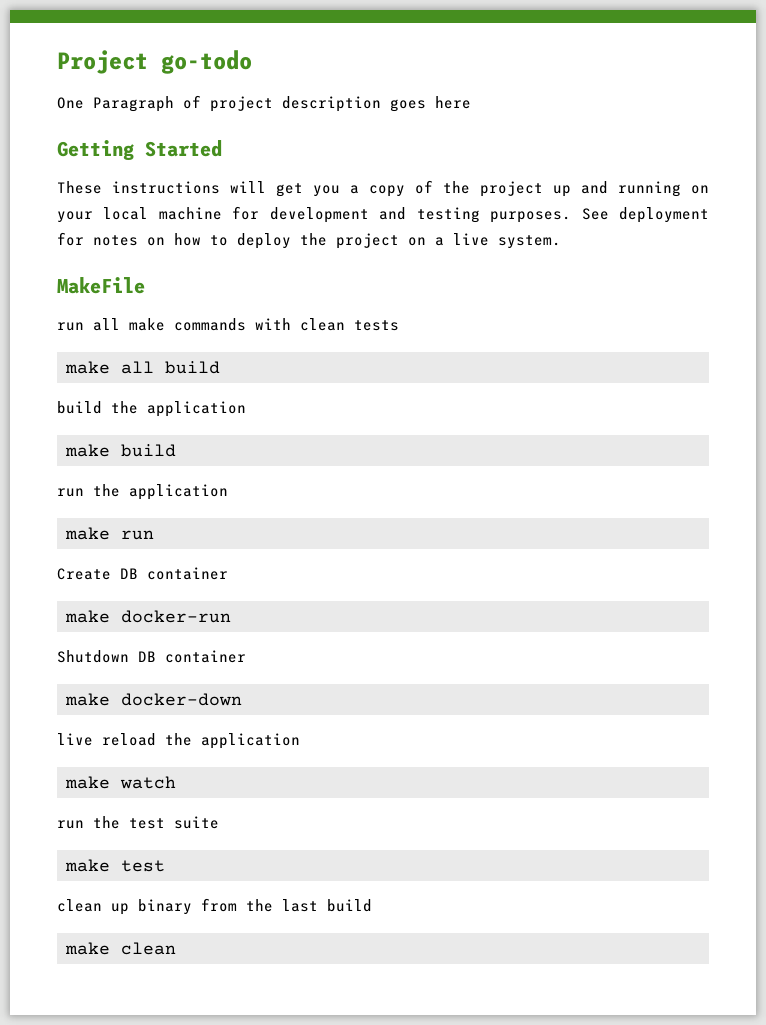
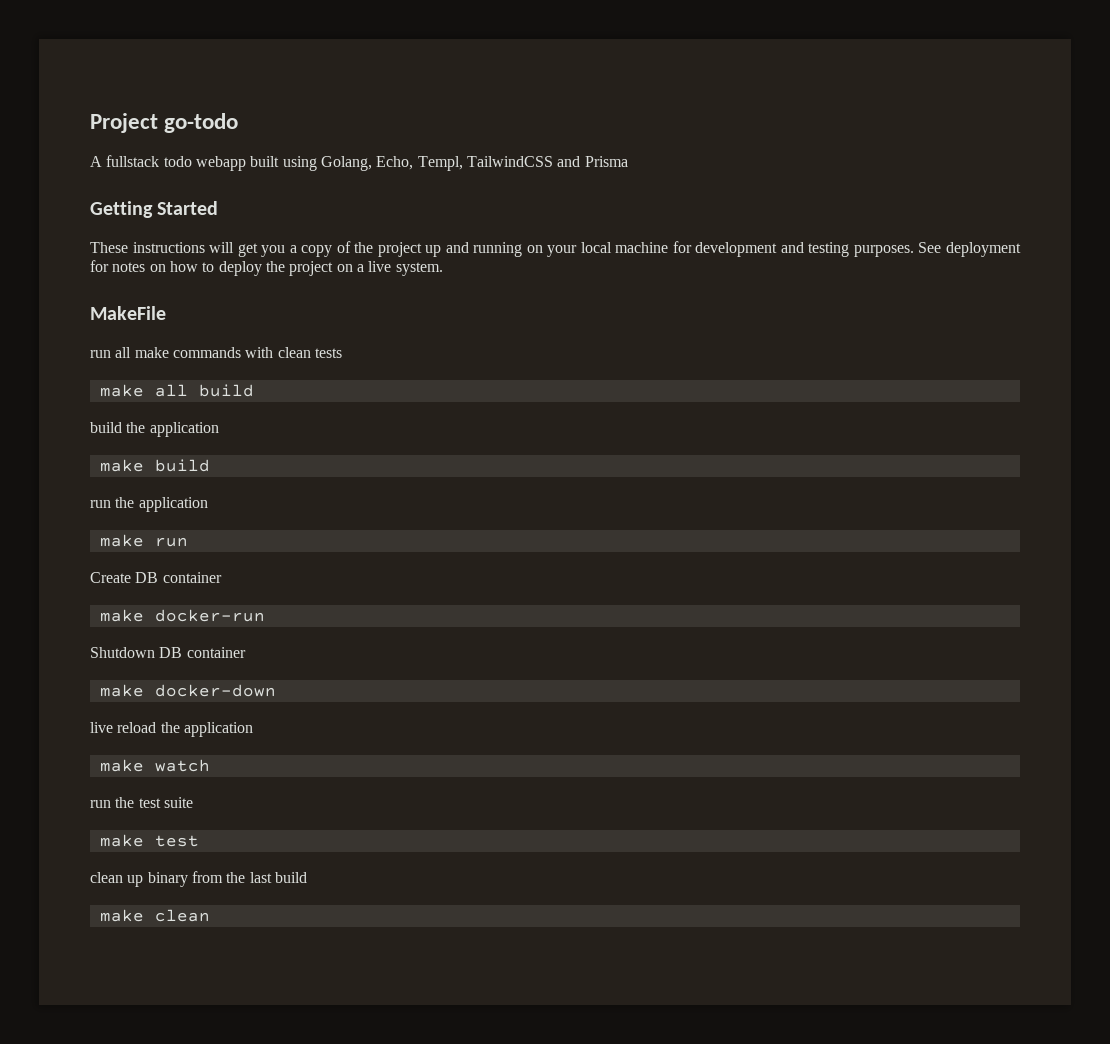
[57,95,471,112] One Paragraph of project description goes here -> [90,155,628,171] A fullstack todo webapp built using Golang, Echo, Templ, TailwindCSS and Prisma

